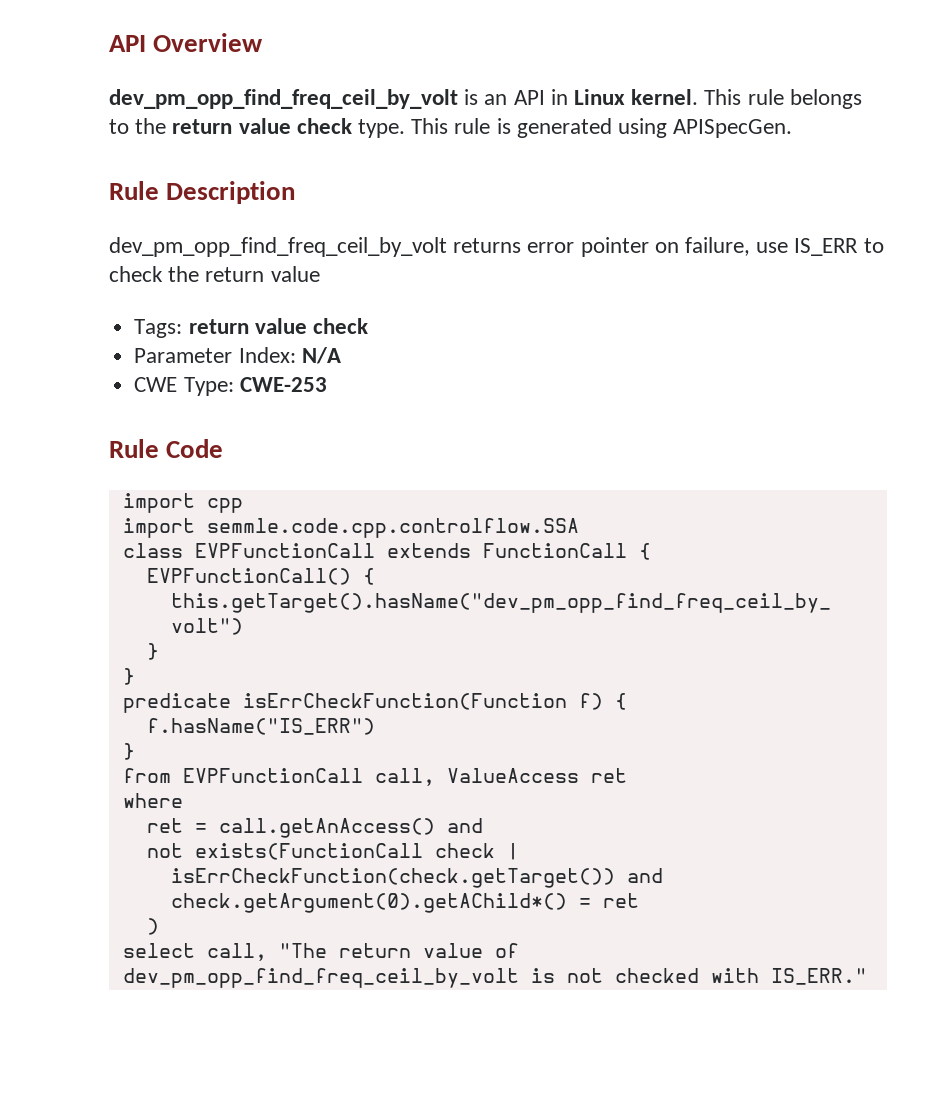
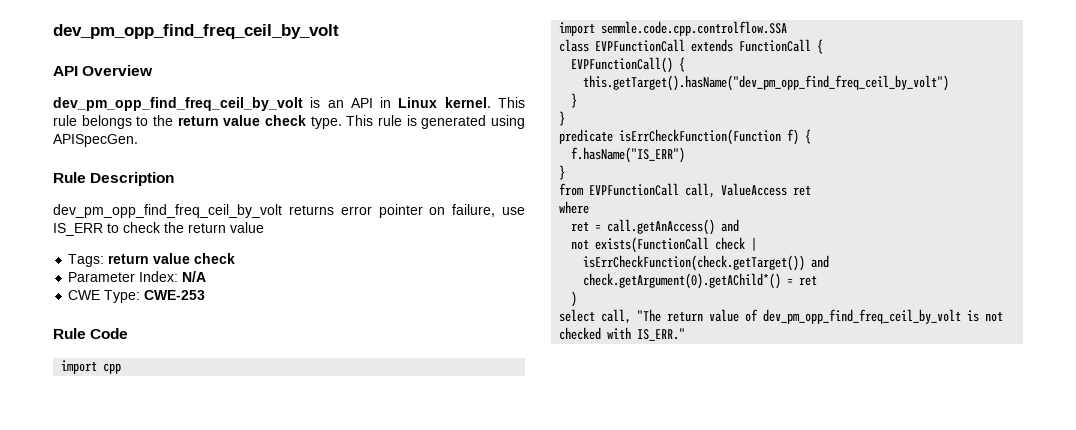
(109, 43) none -> [53,24,339,39] dev_pm_opp_find_freq_ceil_by_volt //

